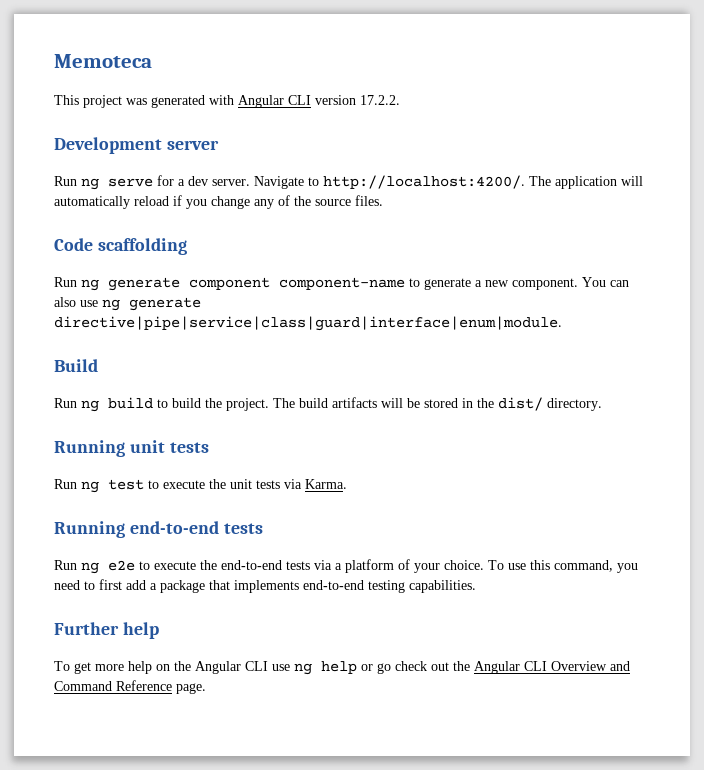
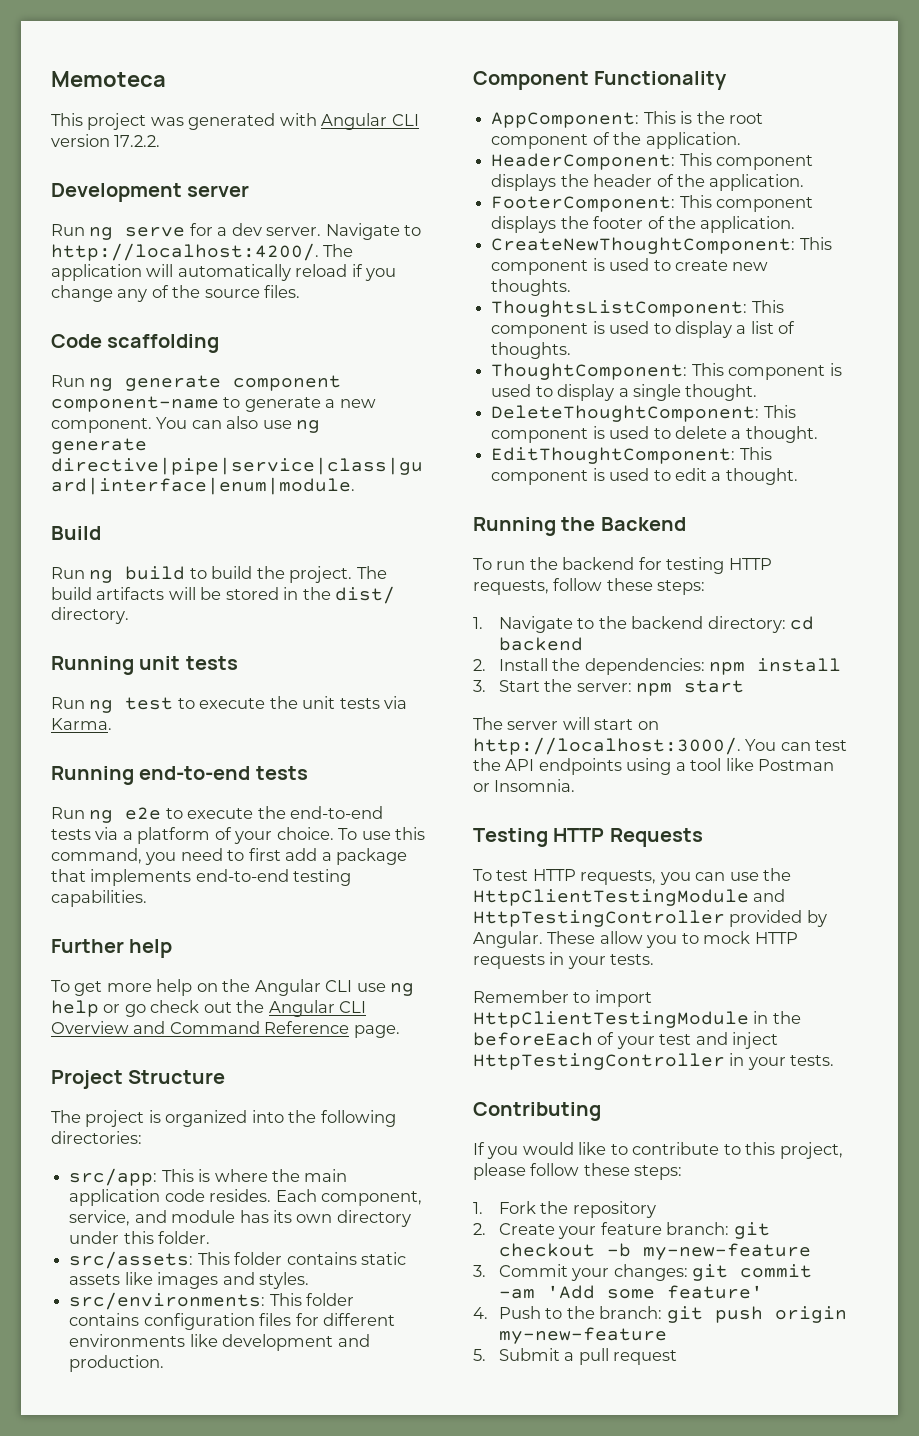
(206, 688) none -> [51,1070,226,1089] [51,1110,396,1127] [51,1131,142,1144] [69,1168,348,1186] [69,1189,422,1206] [69,1210,411,1227] [69,1231,211,1244] [69,1251,406,1269] [69,1272,309,1289] [69,1292,355,1310] [69,1313,395,1330] [69,1334,370,1351] [69,1355,165,1372] [473,71,728,90] [491,111,763,128] [491,132,741,149] [491,153,814,170] [491,174,805,191] [491,195,814,212] [491,216,796,233] [491,237,832,254] [491,258,769,275] [491,279,572,296] [491,300,784,317] [491,321,796,338] [491,342,572,359] [491,363,842,380] [491,384,758,401] [491,405,796,422] [491,426,818,443] [491,447,772,464] [491,468,798,485] [473,517,686,536] [473,557,772,574] [473,578,706,595] [473,616,815,633] [498,637,583,651] [473,658,842,675] [473,679,745,696] [473,717,659,730] [473,737,848,755] [473,758,835,775] [473,779,576,792] [473,828,703,847] [473,868,792,885] [473,889,786,906] [473,910,827,927] [473,931,798,948] [473,952,655,969] [473,990,652,1007] [473,1011,801,1028] [473,1032,779,1049] [473,1053,835,1070] [473,1102,601,1121] [473,1142,843,1159] [473,1163,683,1180] [473,1201,656,1218] [473,1222,770,1239] [498,1243,811,1260] [473,1264,813,1281] [498,1285,763,1299] [473,1306,847,1323] [498,1327,667,1344] [473,1348,678,1365] // Project Structure // The project is organized into the following directories: // src/app: This is where the main application code resides. Each component, service, and module has its own directory under this folder. // src/assets: This folder contains static assets like images and styles. // src/environments: This folder contains configuration files for different environments like development and production. // Component Functionality // AppComponent: This is the root component of the application. // HeaderComponent: This component displays the header of the application. // FooterComponent: This component displays the footer of the application. // CreateNewThoughtComponent: This component is used to create new thoughts. // ThoughtsListComponent: This component is used to display a list of thoughts. // ThoughtComponent: This component is used to display a single thought. // DeleteThoughtComponent: This component is used to delete a thought. // EditThoughtComponent: This component is used to edit a thought. // Running the Backend // To run the backend for testing HTTP requests, follow these steps: // 1. Navigate to the backend directory: cd backend // 2. Install the dependencies: npm install // 3. Start the server: npm start // The server will start on http://localhost:3000/. You can test the API endpoints using a tool like Postman or Insomnia. // Testing HTTP Requests // To test HTTP requests, you can use the HttpClientTestingModule and HttpTestingController provided by Angular. These allow you to mock HTTP requests in your tests. // Remember to import HttpClientTestingModule in the beforeEach of your test and inject HttpTestingController in your tests. // Contributing // If you would like to contribute to this project, please follow these steps: // 1. Fork the repository // 2. Create your feature branch: git checkout -b my-new-feature // 3. Commit your changes: git commit -am 'Add some feature' // 4. Push to the branch: git push origin my-new-feature // 5. Submit a pull request

